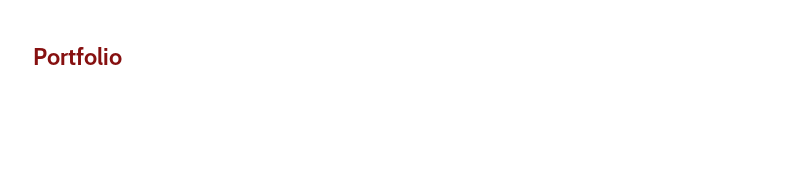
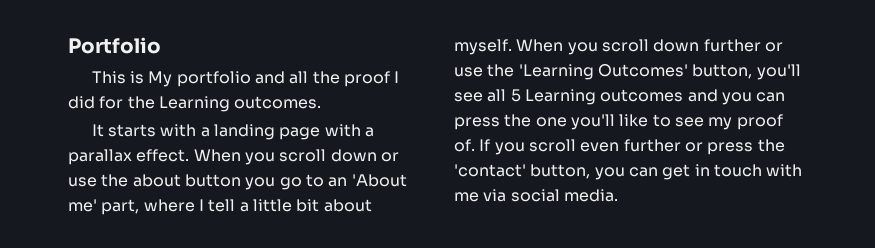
(122, 56) none -> [91,71,400,87] [68,96,322,112] [91,124,375,140] [68,149,399,165] [68,174,407,190] [68,199,372,215] [454,39,783,55] [454,64,801,80] [454,89,786,105] [454,114,783,130] [454,139,785,155] [454,164,803,180] [454,189,618,202] // This is My portfolio and all the proof I did for the Learning outcomes. // It starts with a landing page with a parallax effect. When you scroll down or use the about button you go to an 'About me' part, where I tell a little bit about myself. When you scroll down further or use the 'Learning Outcomes' button, you'll see all 5 Learning outcomes and you can press the one you'll like to see my proof of. If you scroll even further or press the 'contact' button, you can get in touch with me via social media.

